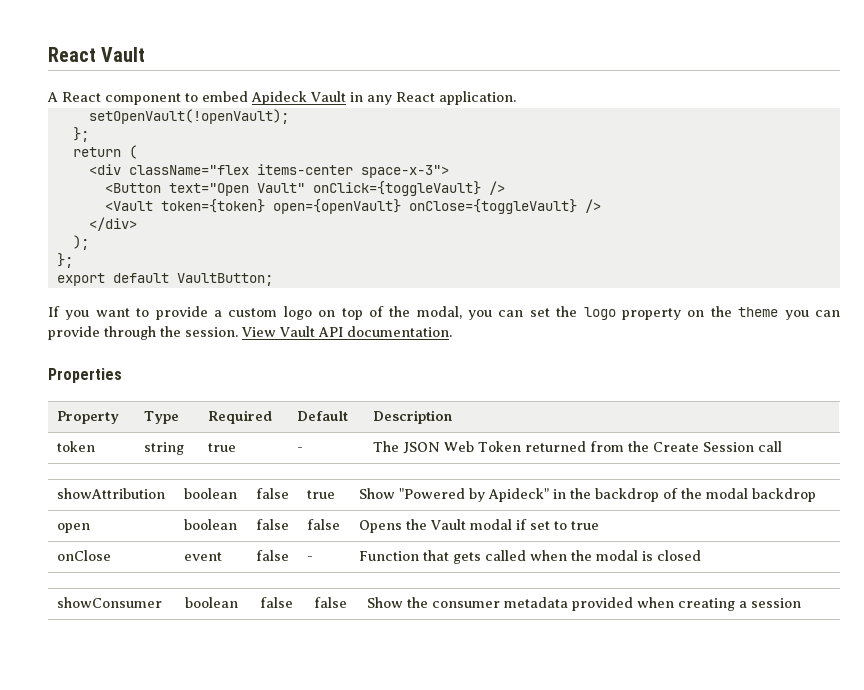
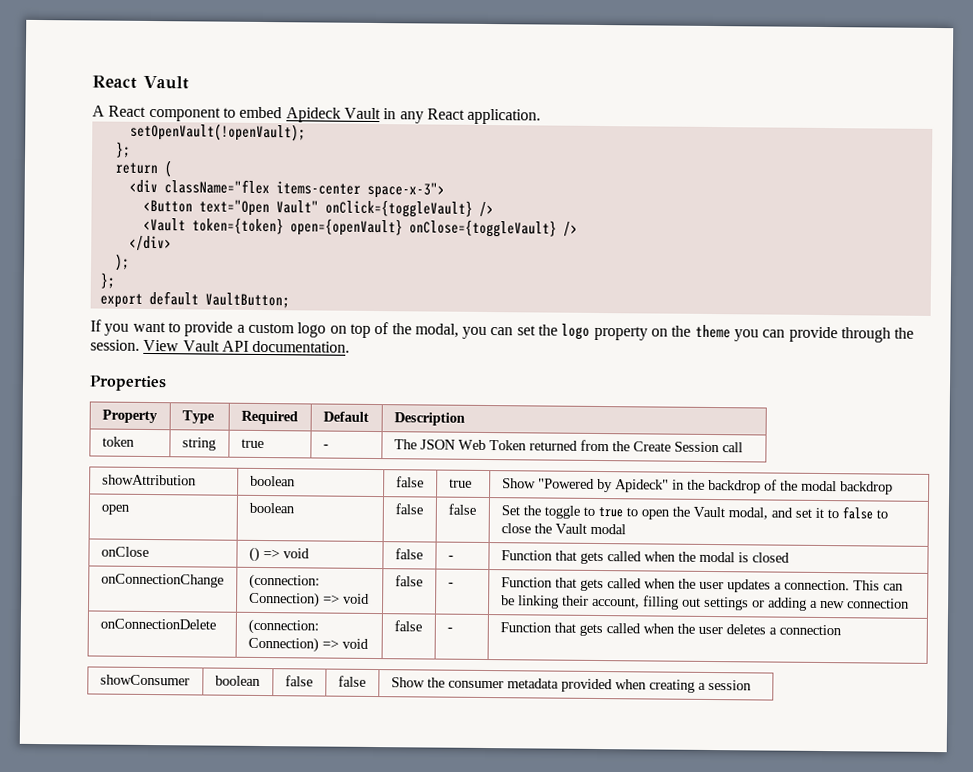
[358,519,599,533] [56,550,111,561] [183,552,222,561] Opens the Vault modal if set to true // onClose | event -> [500,505,888,520] [500,523,626,535] [100,546,149,557] [248,546,310,562] Set the toggle to true to open the Vault modal, and set it to false to close the Vault modal // onClose | () => void
(701, 555) none -> [100,573,224,588] [248,573,320,590] [248,591,370,608] [394,575,423,587] [447,582,454,587] [500,577,904,593] [500,595,910,611] [99,618,216,630] [247,618,319,635] [247,636,369,653] [393,620,422,632] [446,627,453,632] [499,622,842,637] // onConnectionChange | (connection: Connection) => void | false | - | Function that gets called when the user updates a connection. This can be linking their account, filling out settings or adding a new connection // onConnectionDelete | (connection: Connection) => void | false | - | Function that gets called when the user deletes a connection

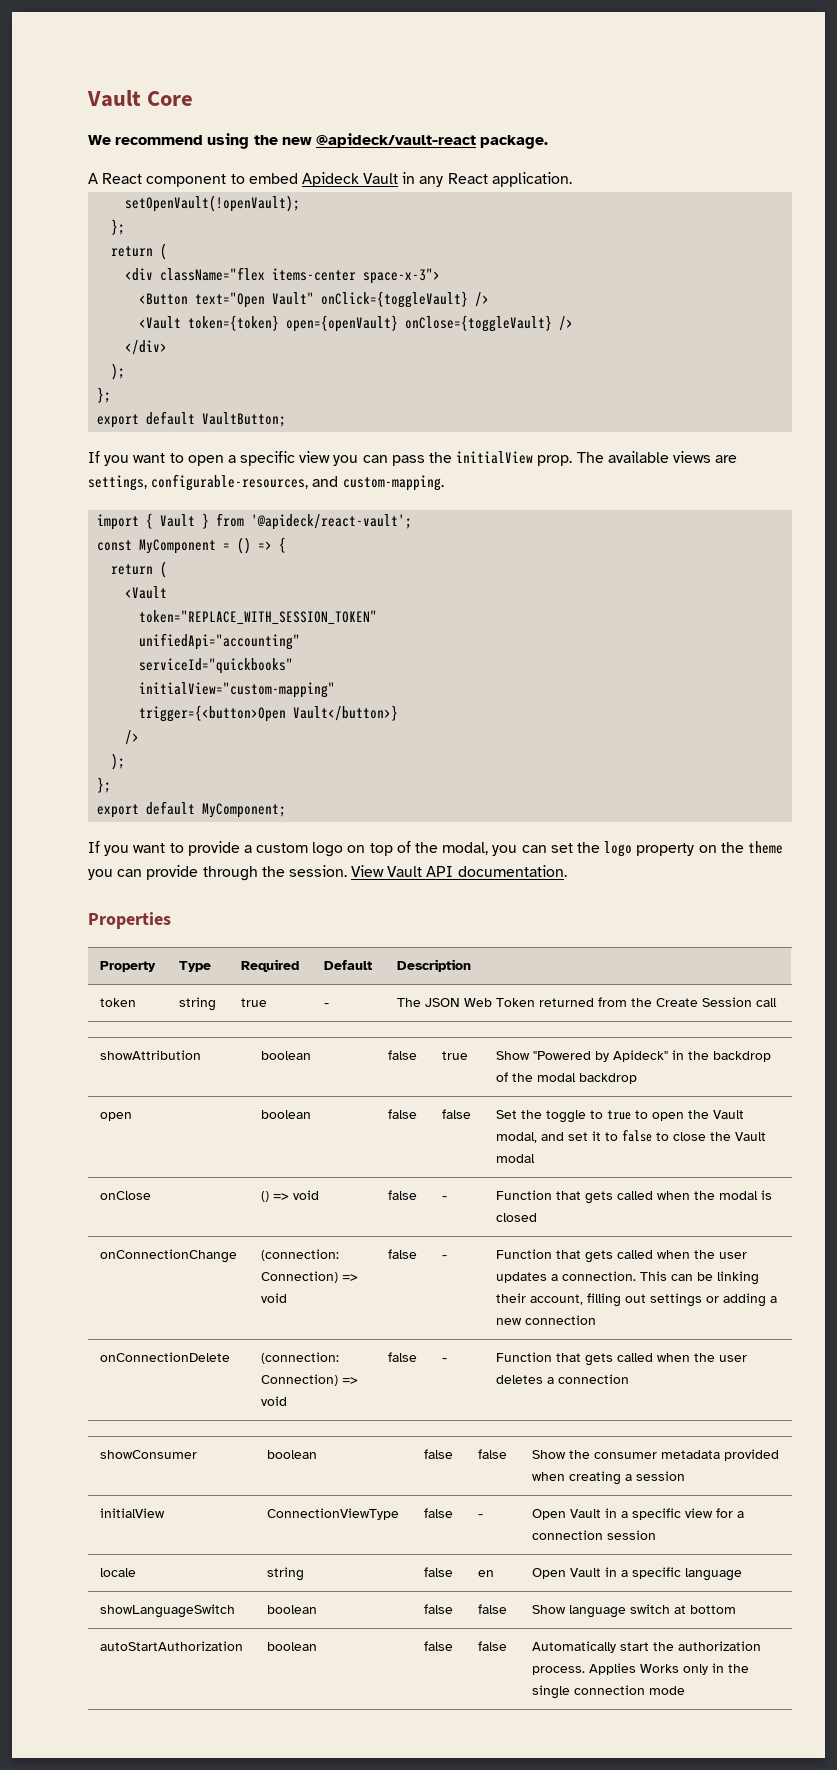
[92,75,189,90] React Vault -> [87,90,194,107] [88,133,549,149] Vault Core // We recommend using the new @apideck/vault-react package.
(290, 300) none -> [88,451,738,466] [88,474,444,491] [97,513,413,530] [97,537,287,554] [111,561,168,578] [125,586,168,599] [139,610,378,625] [139,633,301,650] [139,658,294,674] [139,682,336,698] [139,705,399,722] [125,730,140,745] [111,753,126,770] [97,777,112,793] [97,801,287,818] // If you want to open a specific view you can pass the initialView prop. The available views are settings, configurable-resources, and custom-mapping. // import { Vault } from '@apideck/react-vault'; // const MyComponent = () => { // return ( // <Vault // token="REPLACE_WITH_SESSION_TOKEN" // unifiedApi="accounting" // serviceId="quickbooks" // initialView="custom-mapping" // trigger={<button>Open Vault</button>} // /> // ); // }; // export default MyComponent;
(752, 685) none -> [99,1508,165,1518] [266,1508,399,1520] [423,1508,453,1518] [477,1514,483,1518] [531,1508,744,1520] [531,1530,656,1540] [99,1568,136,1577] [266,1567,304,1581] [423,1567,453,1577] [477,1570,494,1577] [531,1567,742,1581] [99,1604,235,1618] [266,1605,317,1614] [423,1604,453,1614] [477,1604,507,1614] [531,1604,736,1618] [99,1641,243,1651] [266,1642,317,1651] [423,1641,453,1651] [477,1641,507,1651] [531,1641,761,1653] [531,1663,749,1675] [531,1685,685,1699] // initialView | ConnectionViewType | false | - | Open Vault in a specific view for a connection session // locale | string | false | en | Open Vault in a specific language // showLanguageSwitch | boolean | false | false | Show language switch at bottom // autoStartAuthorization | boolean | false | false | Automatically start the authorization process. Applies Works only in the single connection mode

